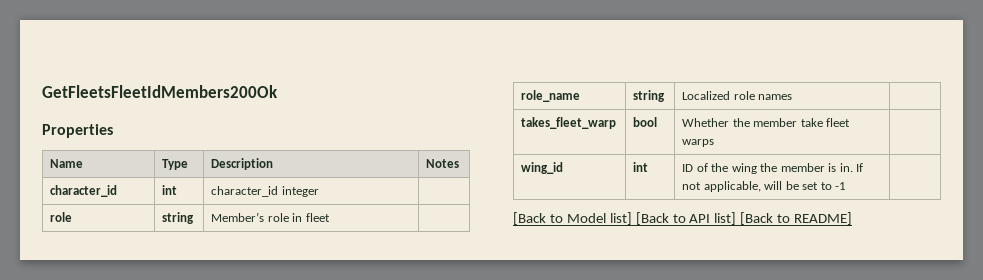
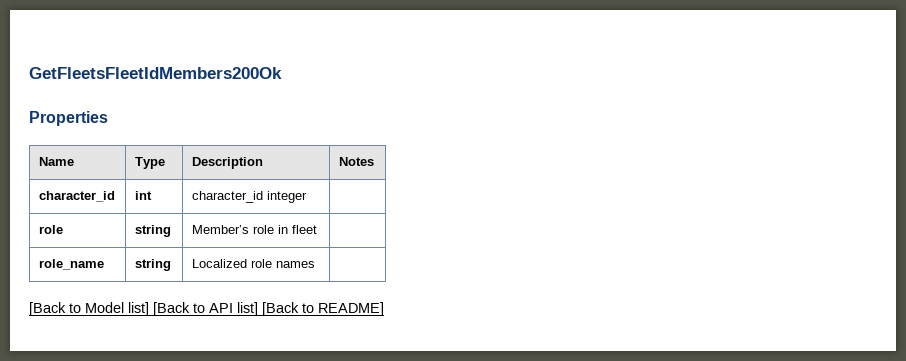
[521,117,617,129] [633,117,658,127] [682,118,851,127] [682,139,715,147] [521,162,564,174] [633,162,649,172] [682,163,864,174] [682,181,847,192] // takes_fleet_warp | bool | Whether the member take fleet warps | // wing_id | int | ID of the wing the member is in. If not applicable, will be set to -1 | -> (315, 264) none

